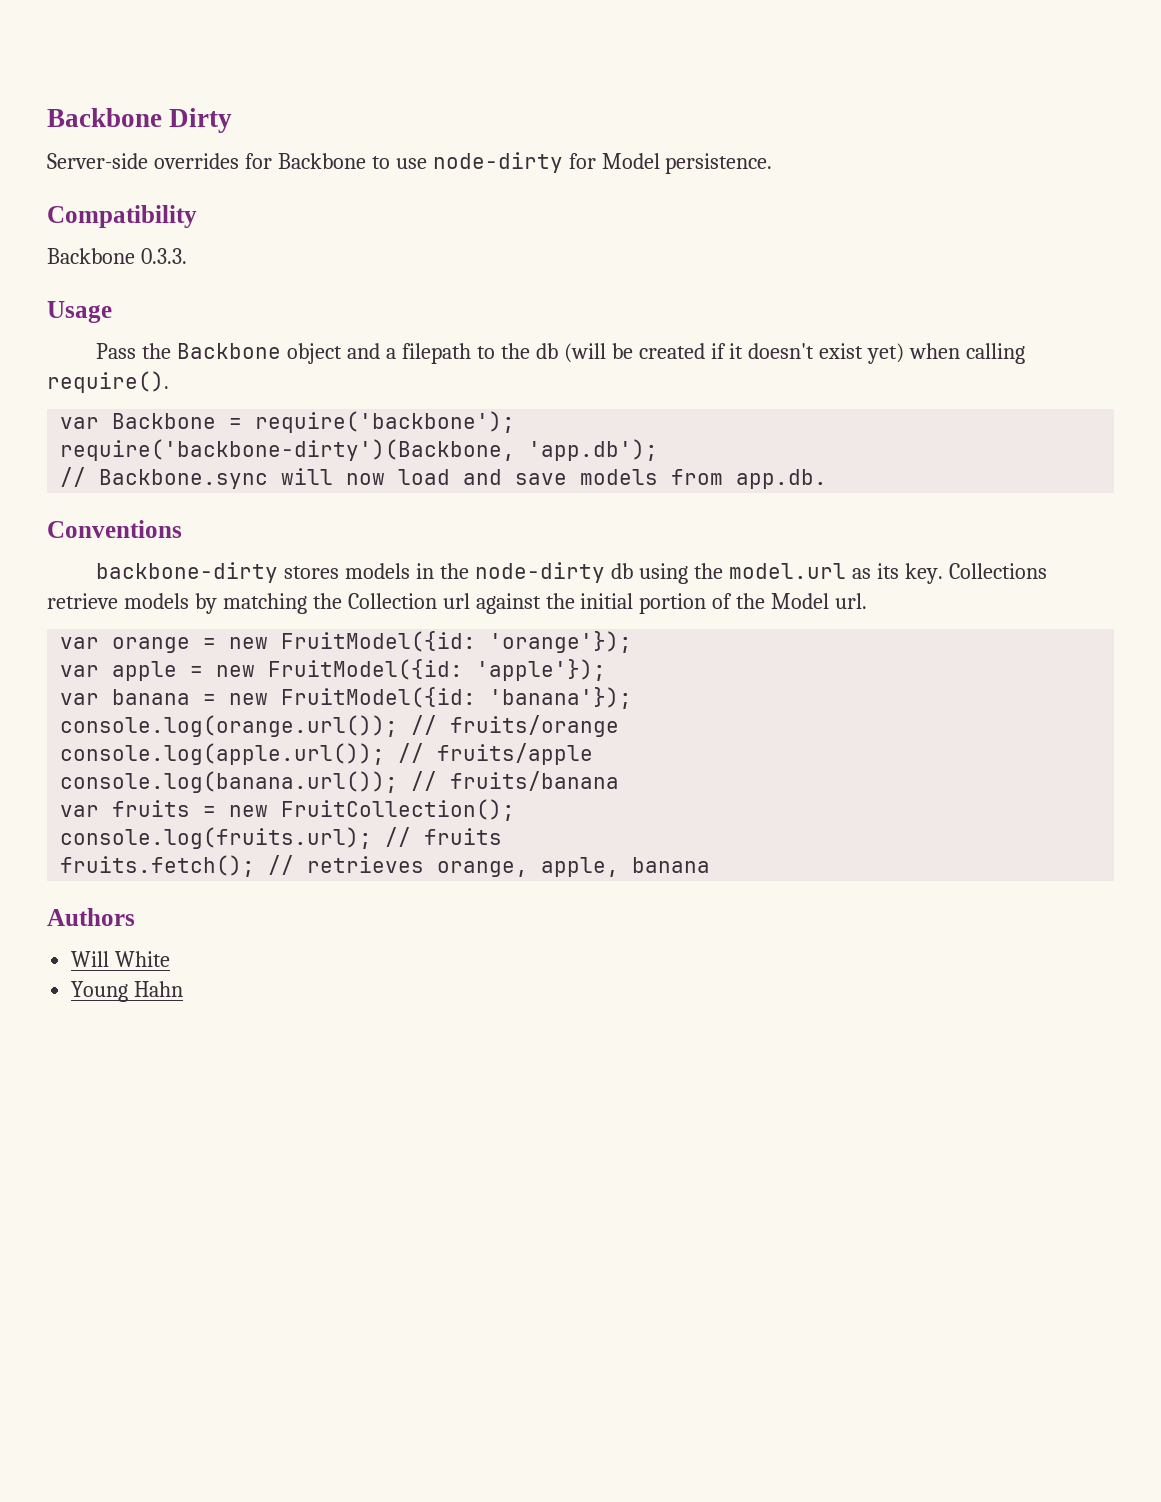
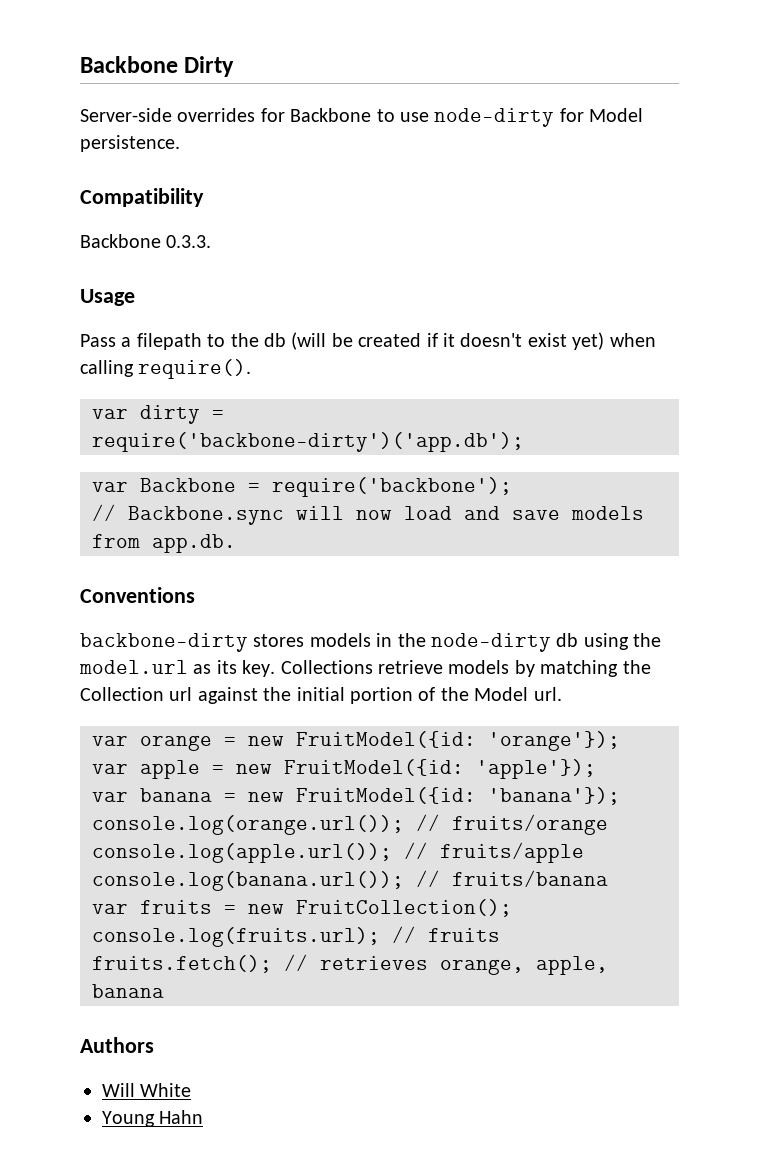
[142,343,381,364] the Backbone object and -> (116, 340) none
(169, 382) none -> [92,405,224,424] [92,432,524,452] // var dirty = require('backbone-dirty')('app.db');
[60,439,659,461] // require('backbone-dirty')(Backbone, 'app.db'); -> (512, 487) none

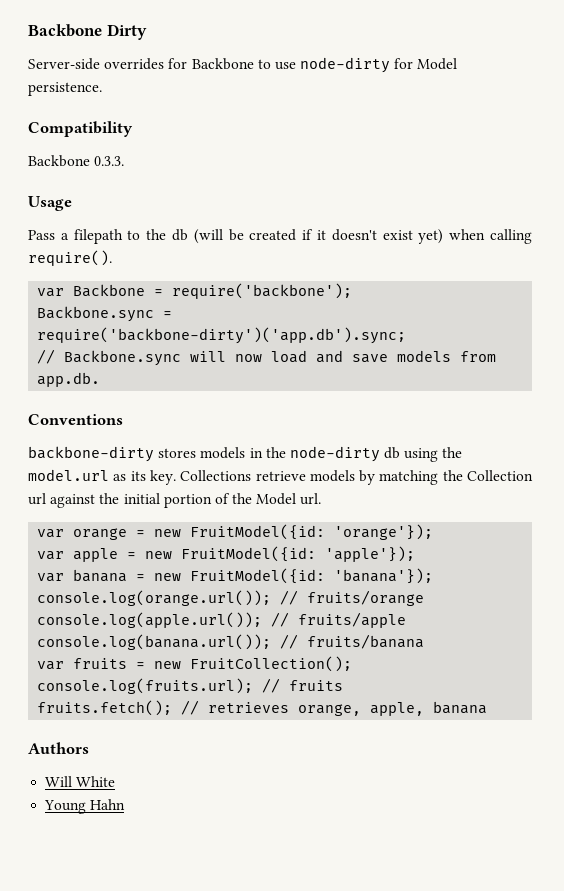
[92,405,224,424] [92,432,524,452] // var dirty = require('backbone-dirty')('app.db'); -> (112, 258) none
(512, 487) none -> [37,306,173,322] [37,327,407,344] // Backbone.sync = require('backbone-dirty')('app.db').sync;

